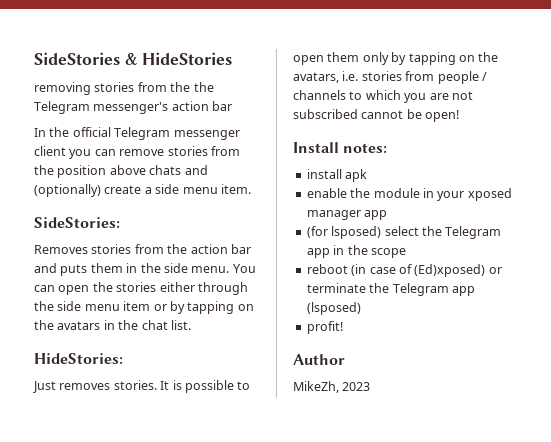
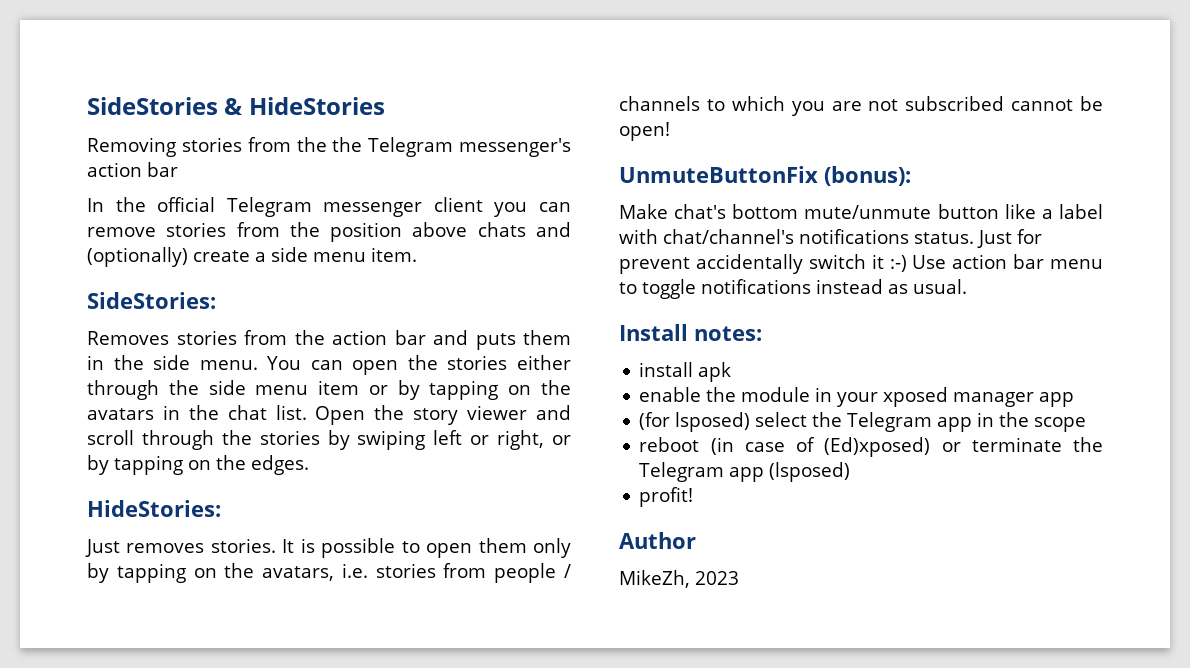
[34,82,91,95] removing -> [87,137,176,157] Removing
(191, 325) none -> [315,405,572,425] [87,430,572,450] [87,455,309,475] Open the story viewer and scroll through the stories by swiping left or right, or by tapping on the edges.
(460, 116) none -> [619,166,911,186] [619,204,1103,219] [619,229,1042,248] [619,254,1103,274] [619,279,967,299] // UnmuteButtonFix (bonus): // Make chat's bottom mute/unmute button like a label with chat/channel's notifications status. Just for prevent accidentally switch it :-) Use action bar menu to toggle notifications instead as usual.

